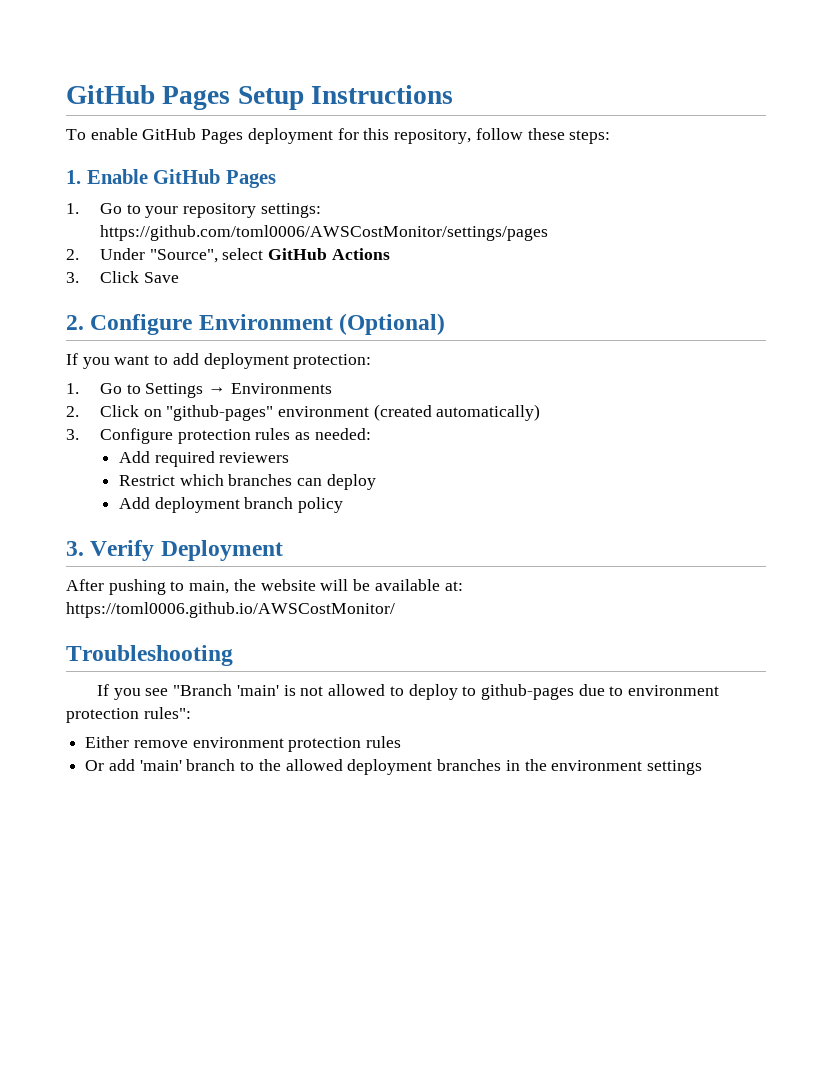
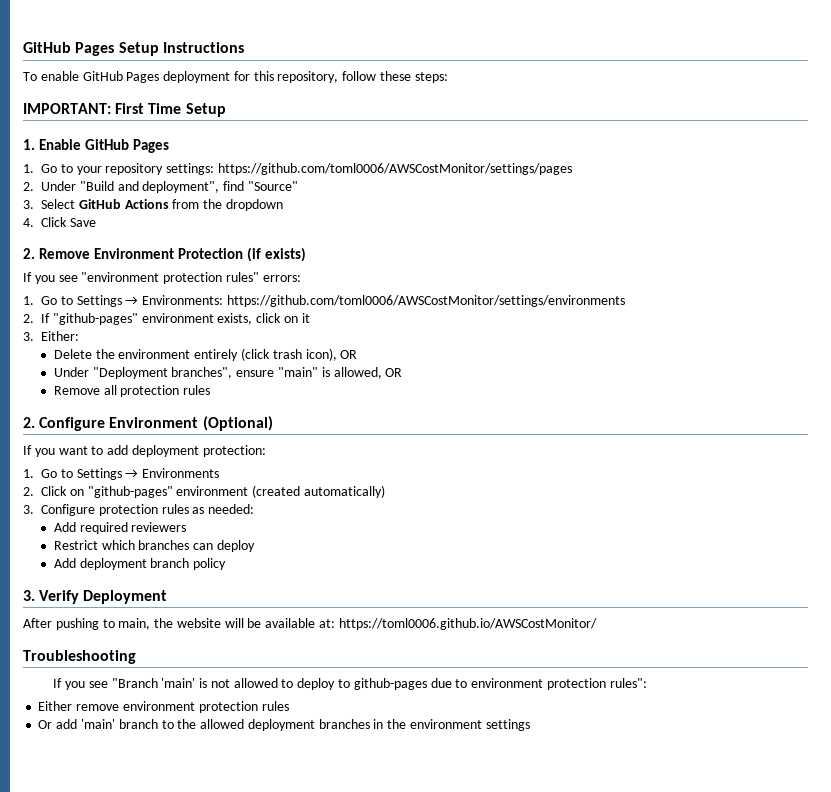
(611, 137) none -> [23,103,226,117] // IMPORTANT: First Time Setup
[149,248,390,263] [66,271,179,283] "Source", select GitHub Actions // 3. Click Save -> [79,181,298,193] [23,199,283,211] [23,217,96,227] [23,247,306,262] [23,272,301,284] [23,295,625,307] [23,313,310,325] [23,331,79,341] [53,348,358,361] [53,367,403,379] [53,385,211,397] "Build and deployment", find "Source" // 3. Select GitHub Actions from the dropdown // 4. Click Save // 2. Remove Environment Protection (if exists) // If you see "environment protection rules" errors: // 1. Go to Settings → Environments: https://github.com/toml0006/AWSCostMonitor/settings/environments // 2. If "github-pages" environment exists, click on it // 3. Either: // Delete the environment entirely (click trash icon), OR // Under "Deployment branches", ensure "main" is allowed, OR // Remove all protection rules

